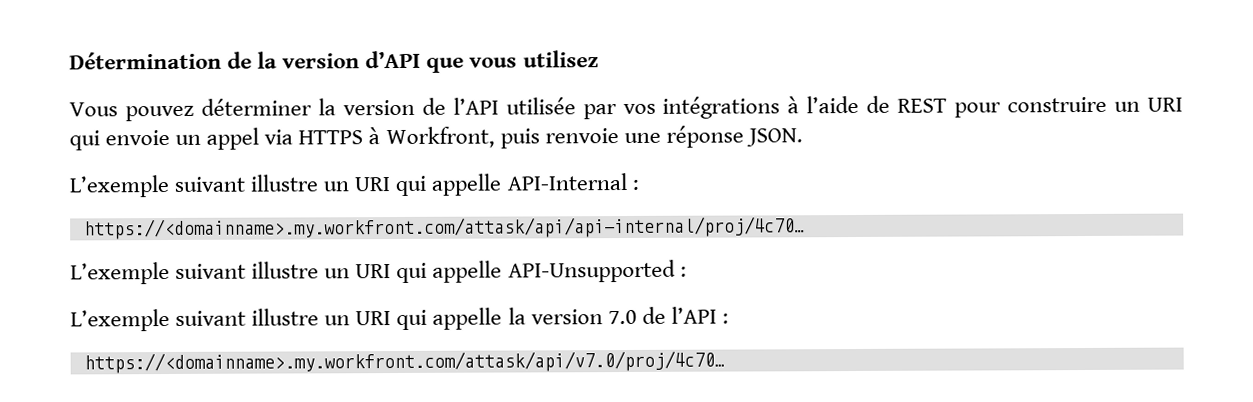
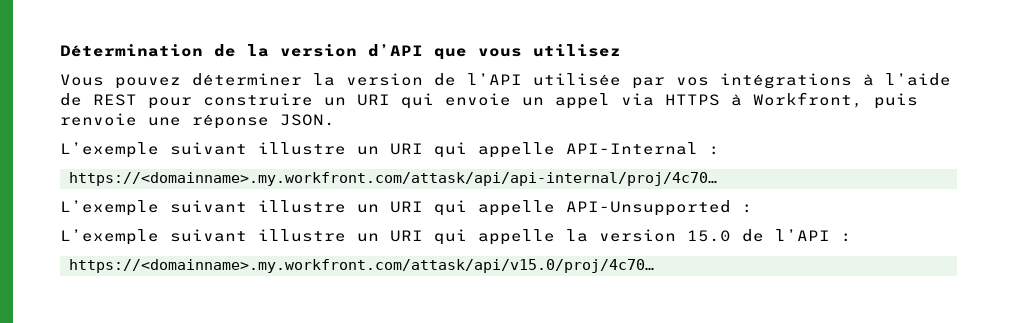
[607,309,637,325] 7.0 -> [687,230,731,242] 15.0
[83,350,725,374] https://<domainname>.my.workfront.com/attask/api/v7.0/proj/4c70… -> [69,259,654,273] https://<domainname>.my.workfront.com/attask/api/v15.0/proj/4c70…

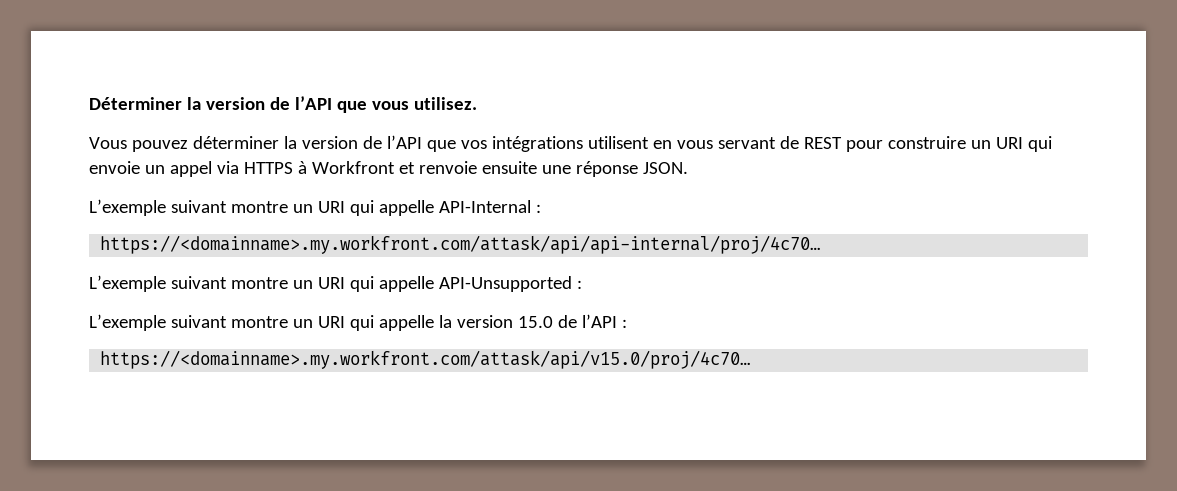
[60,44,423,57] Détermination de la version d’API -> [89,96,332,110] Déterminer la version de l’API
[533,44,621,57] utilisez -> [413,97,477,110] utilisez.
[533,73,951,89] utilisée par vos intégrations à l’aide -> [426,136,776,152] que vos intégrations utilisent en vous servant
[753,92,918,109] [60,113,137,126] Workfront, puis renvoie -> [311,161,537,174] Workfront et renvoie ensuite
[258,142,346,155] illustre -> [230,201,288,213] montre
[258,200,346,213] illustre -> [230,277,288,289] montre
[258,229,346,242] illustre -> [230,316,288,328] montre

